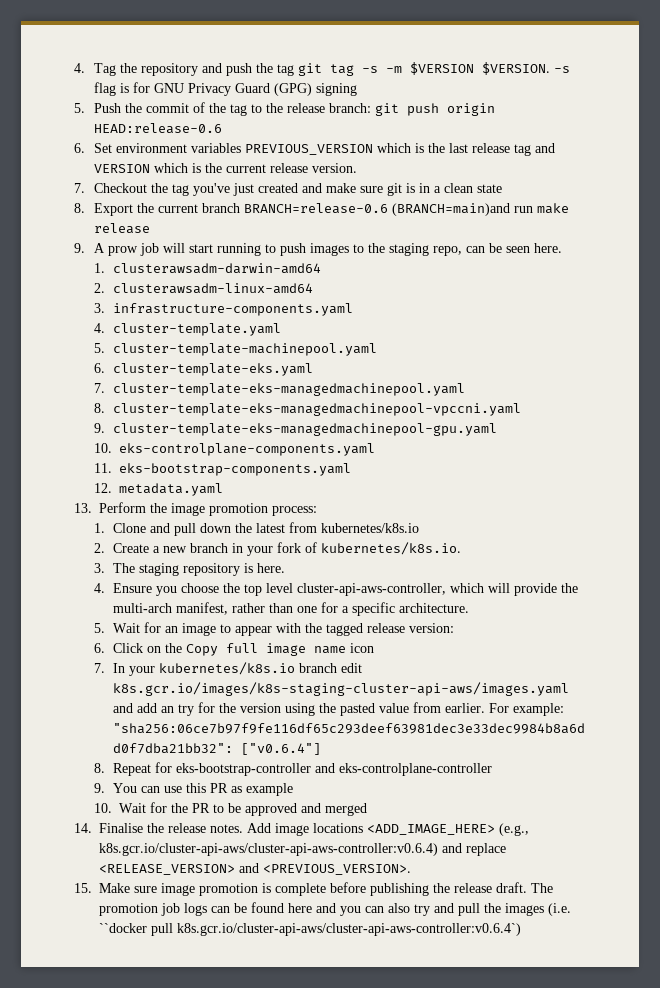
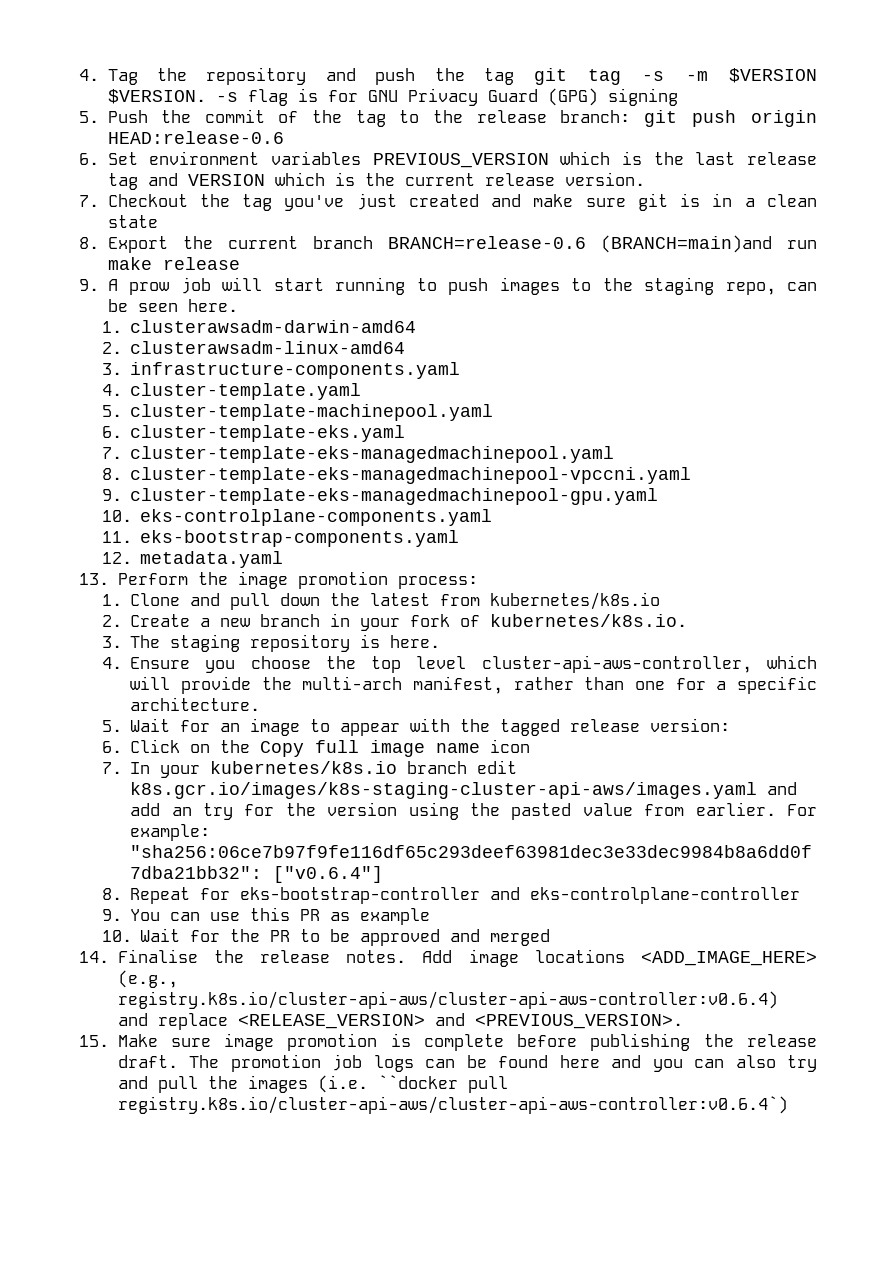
[99,843,438,856] k8s.gcr.io/cluster-api-aws/cluster-api-aws-controller:v0.6.4) -> [117,991,778,1009] registry.k8s.io/cluster-api-aws/cluster-api-aws-controller:v0.6.4)
[177,923,521,936] k8s.gcr.io/cluster-api-aws/cluster-api-aws-controller:v0.6.4`) -> [117,1096,788,1114] registry.k8s.io/cluster-api-aws/cluster-api-aws-controller:v0.6.4`)

